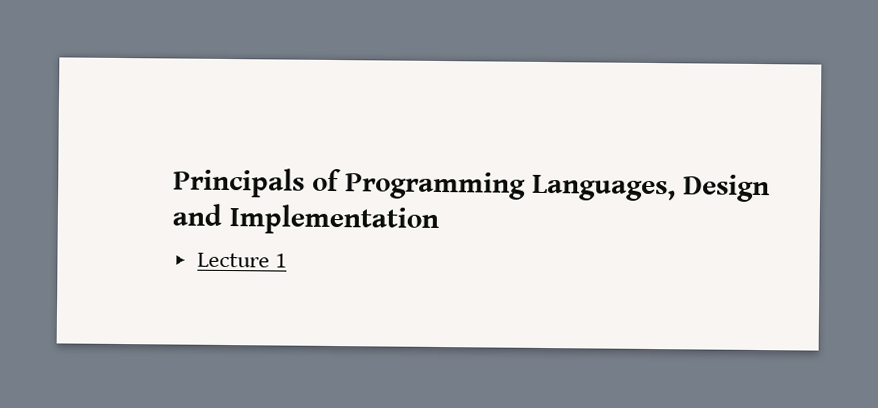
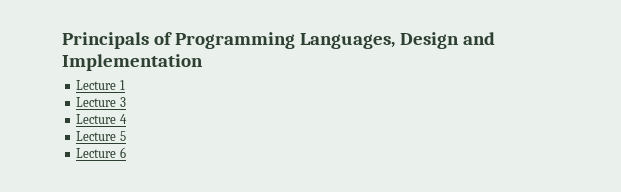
(287, 260) none -> [76,97,126,107] [76,114,127,124] [76,131,126,141] [76,147,126,158] // Lecture 3 // Lecture 4 // Lecture 5 // Lecture 6

